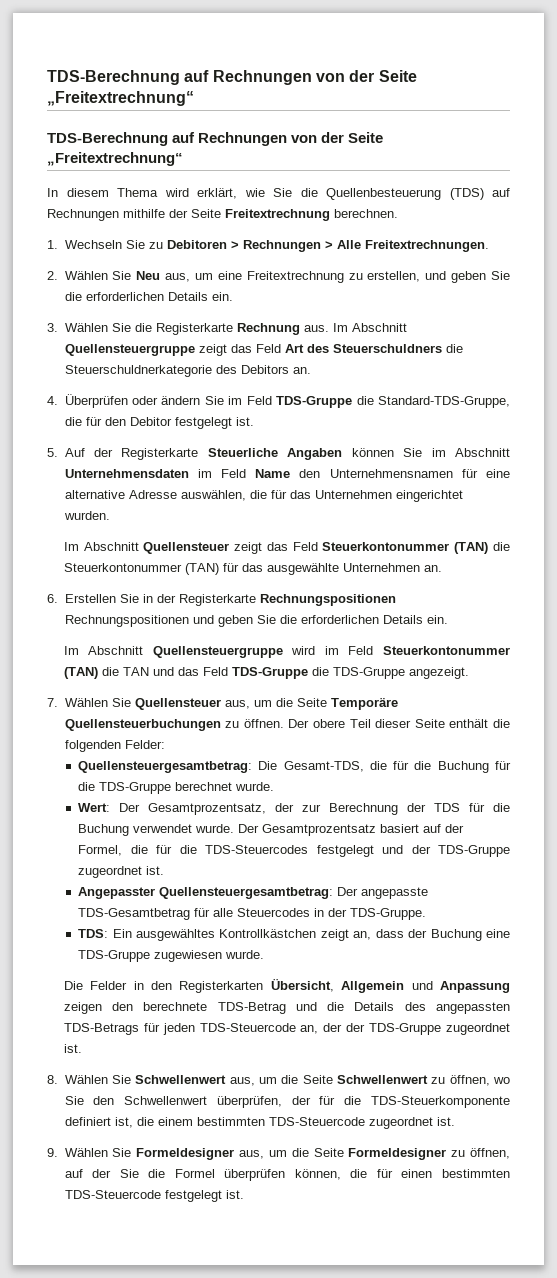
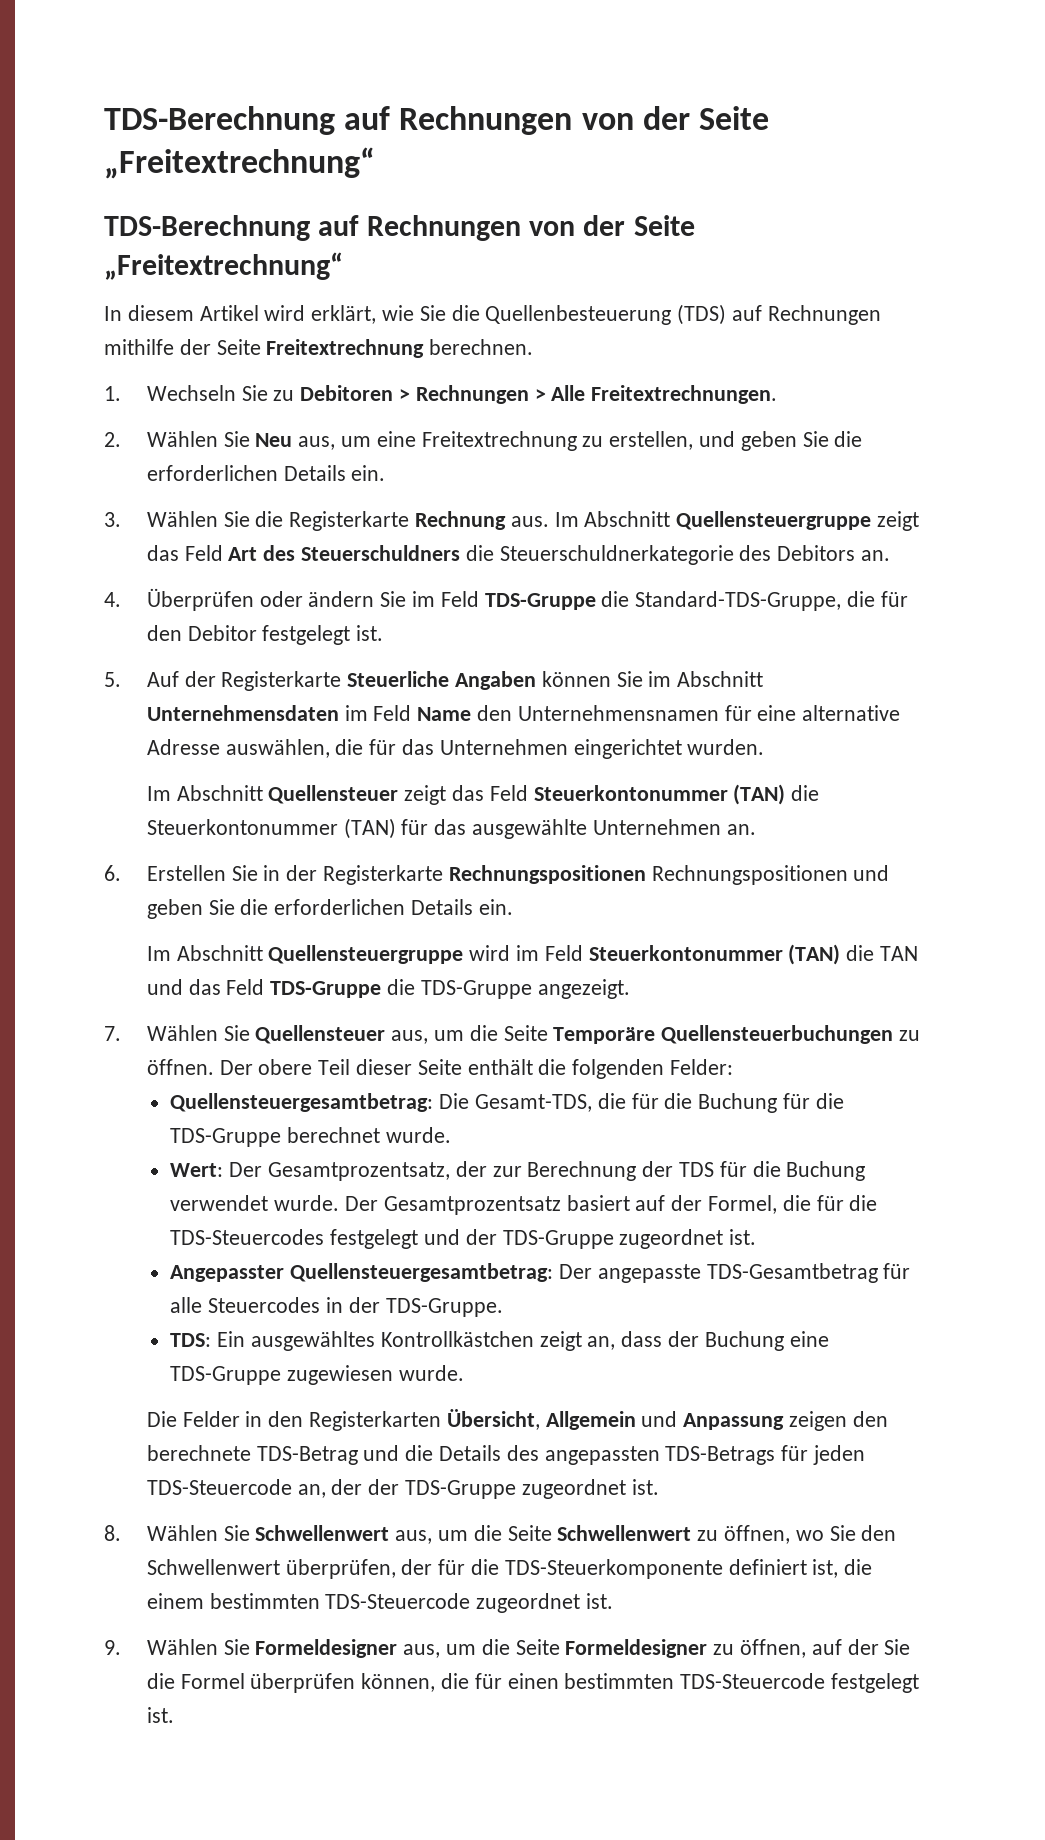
[117,188,158,197] Thema -> [199,305,259,321] Artikel

